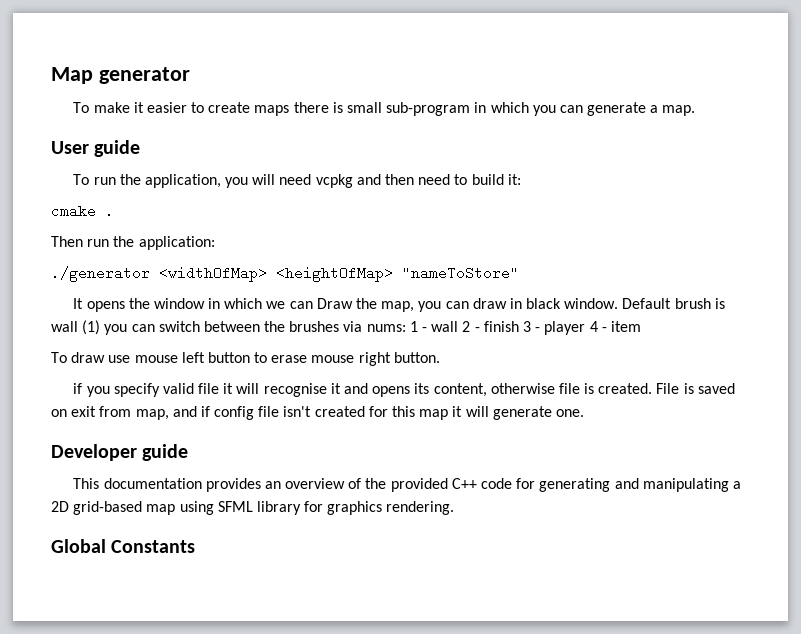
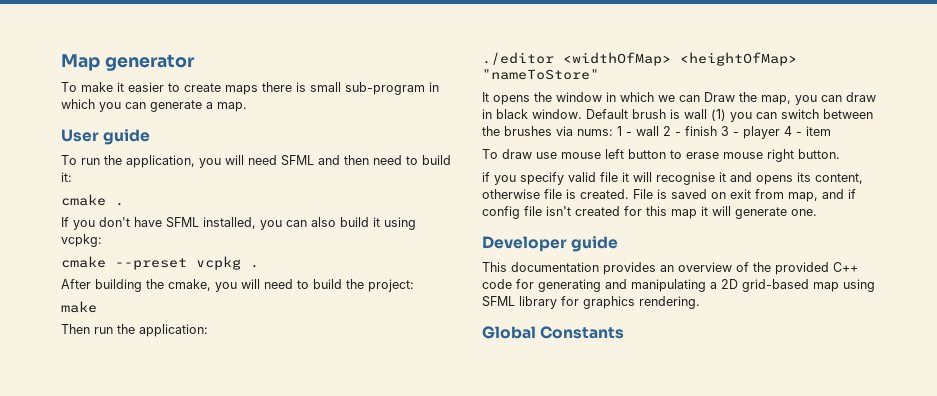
[315,174,353,188] vcpkg -> [281,155,314,166] SFML
(114, 211) none -> [61,217,416,230] [61,234,102,247] [61,256,259,270] [61,279,414,292] [61,301,97,313] // If you don't have SFML installed, you can also build it using vcpkg: // cmake --preset vcpkg . // After building the cmake, you will need to build the project: // make
[51,266,150,282] ./generator -> [482,52,554,65] ./editor

